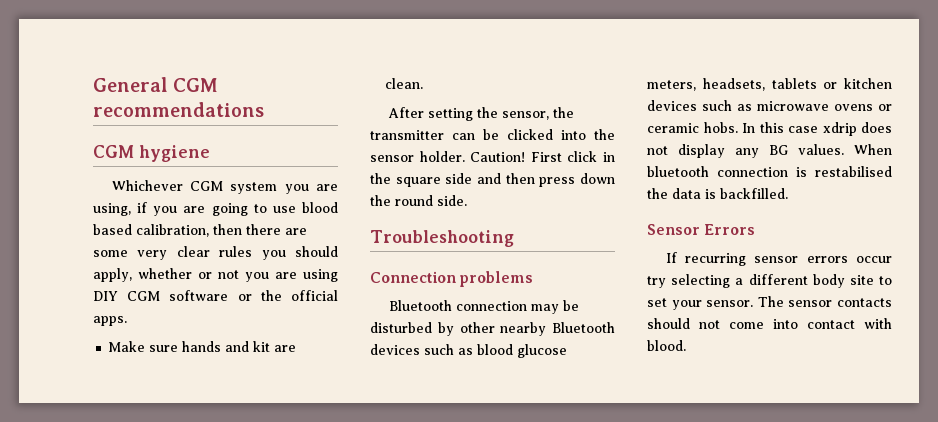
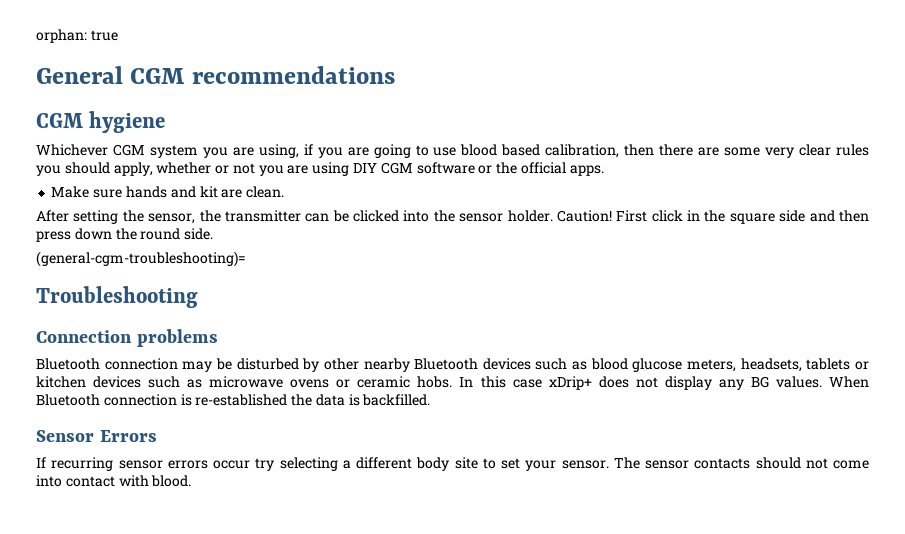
(93, 84) none -> [36,29,118,43] orphan: true //
(467, 200) none -> [36,251,246,267] // (general-cgm-troubleshooting)=
[822,122,857,136] xdrip -> [548,376,592,390] xDrip+
[647,166,709,177] bluetooth -> [36,394,100,406] Bluetooth
[815,166,892,177] restabilised -> [195,394,288,406] re-established

